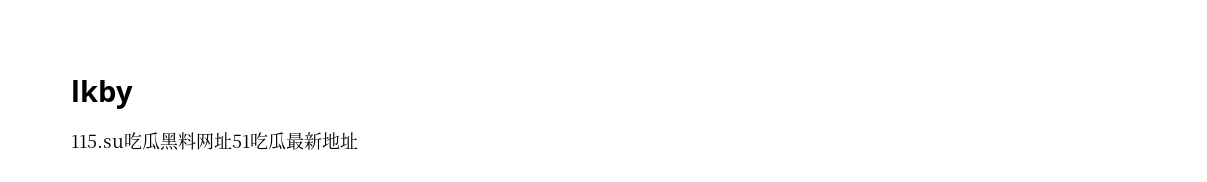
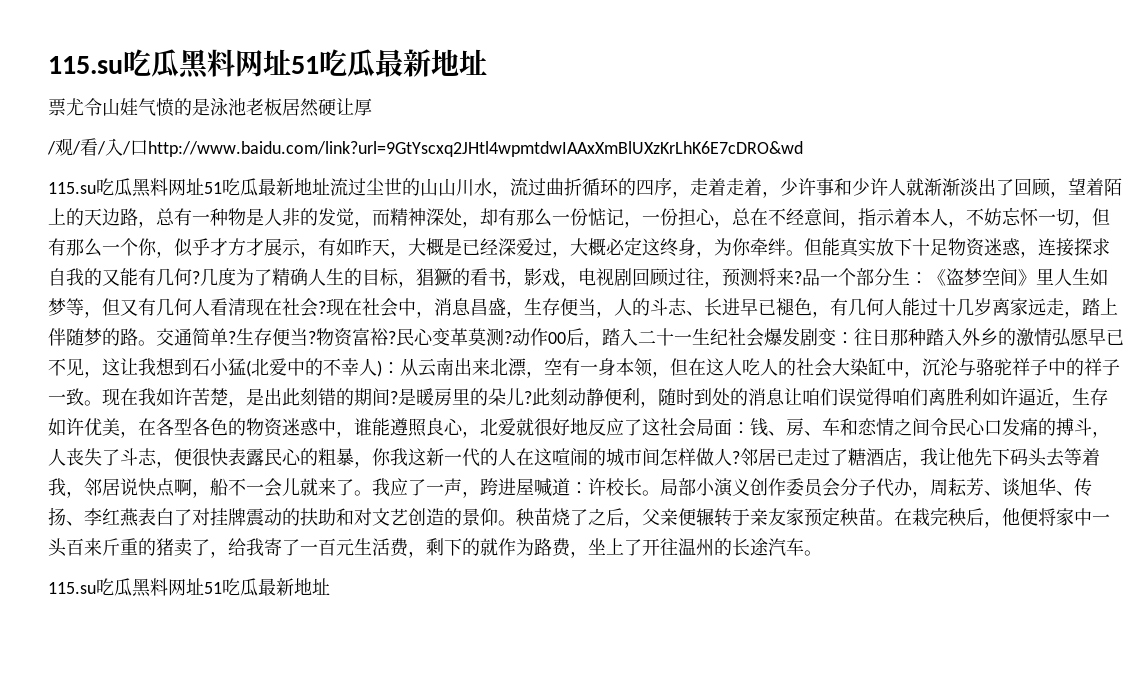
[71,80,133,109] lkby -> [48,49,487,79] [48,98,372,117] [47,138,803,157] [48,178,1122,198] [48,207,1110,228] [48,237,1110,258] [48,268,1108,288] [48,298,1118,318] [48,328,1124,348] [48,357,1120,378] [48,387,1108,408] [48,418,1110,438] [48,447,1100,468] [48,478,1092,498] [48,507,1110,528] [48,538,822,558] 115.su吃瓜黑料网址51吃瓜最新地址 // 票尤令山娃气愤的是泳池老板居然硬让厚 // /观/看/入/口http://www.baidu.com/link?url=9GtYscxq2JHtl4wpmtdwIAAxXmBlUXzKrLhK6E7cDRO&wd // 115.su吃瓜黑料网址51吃瓜最新地址流过尘世的山山川水，流过曲折循环的四序，走着走着，少许事和少许人就渐渐淡出了回顾，望着陌上的天边路，总有一种物是人非的发觉，而精神深处，却有那么一份惦记，一份担心，总在不经意间，指示着本人，不妨忘怀一切，但有那么一个你，似乎才方才展示，有如昨天，大概是已经深爱过，大概必定这终身，为你牵绊。但能真实放下十足物资迷惑，连接探求自我的又能有几何?几度为了精确人生的目标，猖獗的看书，影戏，电视剧回顾过往，预测将来?品一个部分生：《盗梦空间》里人生如梦等，但又有几何人看清现在社会?现在社会中，消息昌盛，生存便当，人的斗志、长进早已褪色，有几何人能过十几岁离家远走，踏上伴随梦的路。交通简单?生存便当?物资富裕?民心变革莫测?动作00后，踏入二十一生纪社会爆发剧变：往日那种踏入外乡的激情弘愿早已不见，这让我想到石小猛(北爱中的不幸人)：从云南出来北漂，空有一身本领，但在这人吃人的社会大染缸中，沉沦与骆驼祥子中的祥子一致。现在我如许苦楚，是出此刻错的期间?是暖房里的朵儿?此刻动静便利，随时到处的消息让咱们误觉得咱们离胜利如许逼近，生存如许优美，在各型各色的物资迷惑中，谁能遵照良心，北爱就很好地反应了这社会局面：钱、房、车和恋情之间令民心口发痛的搏斗，人丧失了斗志，便很快表露民心的粗暴，你我这新一代的人在这喧闹的城市间怎样做人?邻居已走过了糖酒店，我让他先下码头去等着我，邻居说快点啊，船不一会儿就来了。我应了一声，跨进屋喊道：许校长。局部小演义创作委员会分子代办，周耘芳、谈旭华、传扬、李红燕表白了对挂牌震动的扶助和对文艺创造的景仰。秧苗烧了之后，父亲便辗转于亲友家预定秧苗。在栽完秧后，他便将家中一头百来斤重的猪卖了，给我寄了一百元生活费，剩下的就作为路费，坐上了开往温州的长途汽车。

